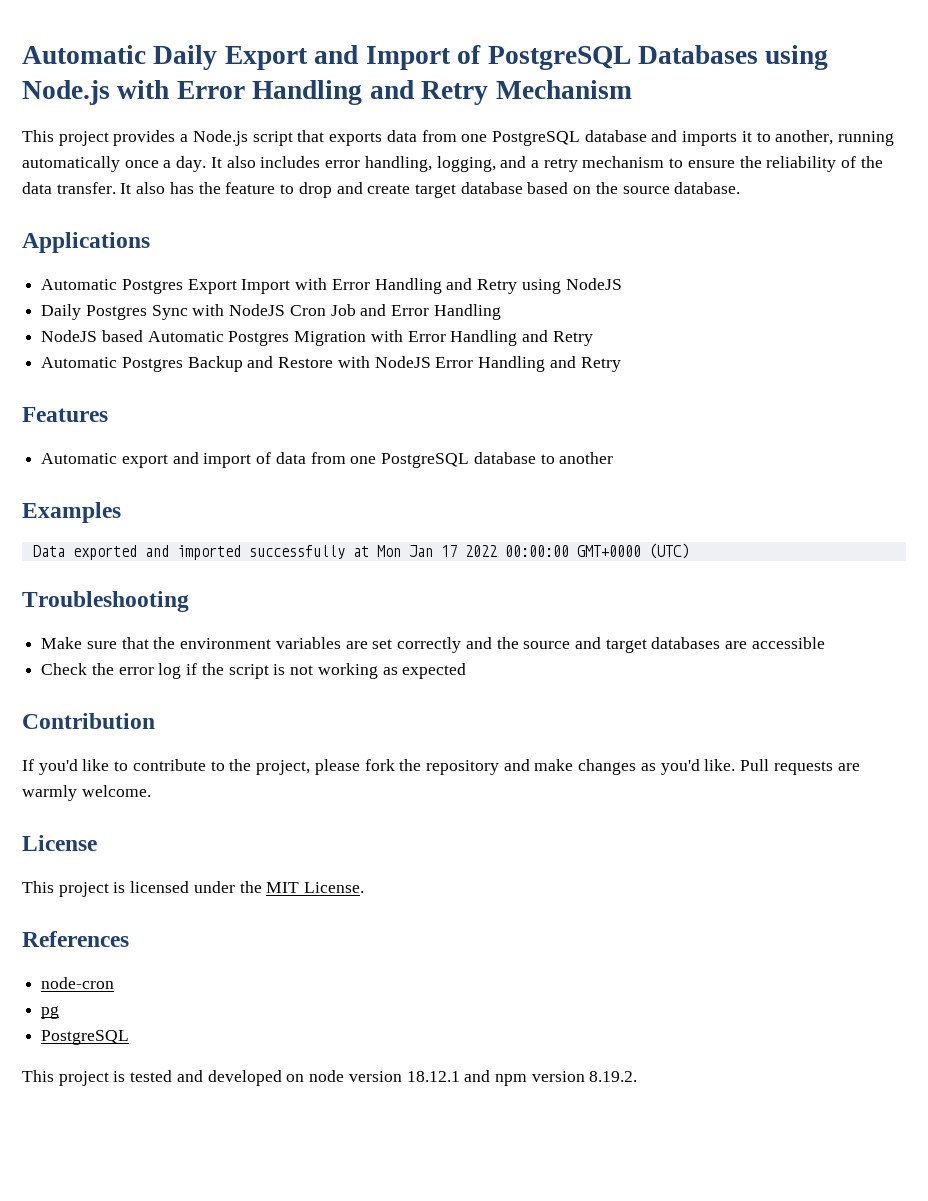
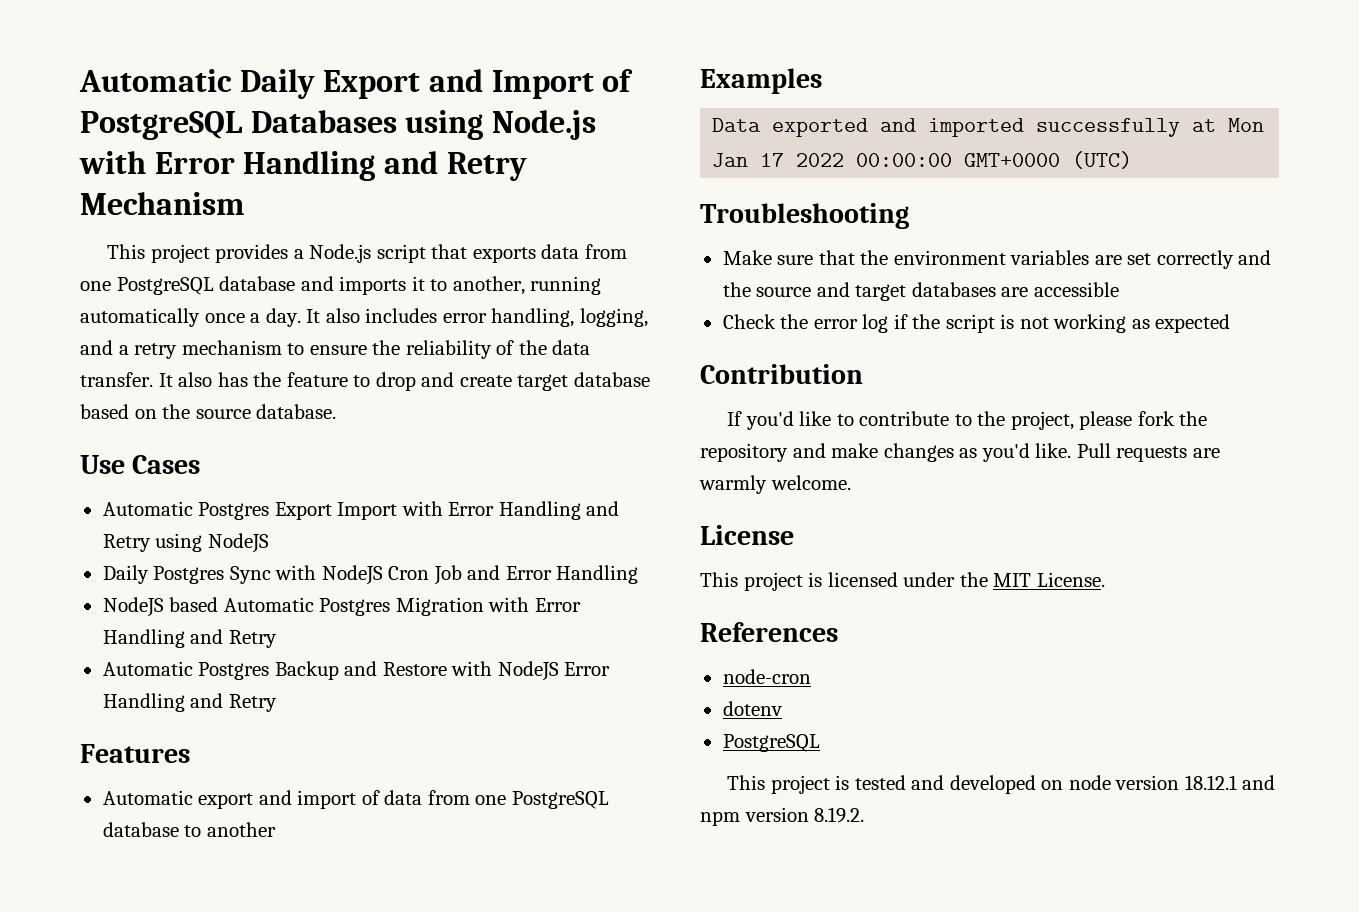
[22,232,150,253] Applications -> [80,455,201,474] Use Cases
[41,1006,60,1019] pg -> [722,701,782,716] dotenv

